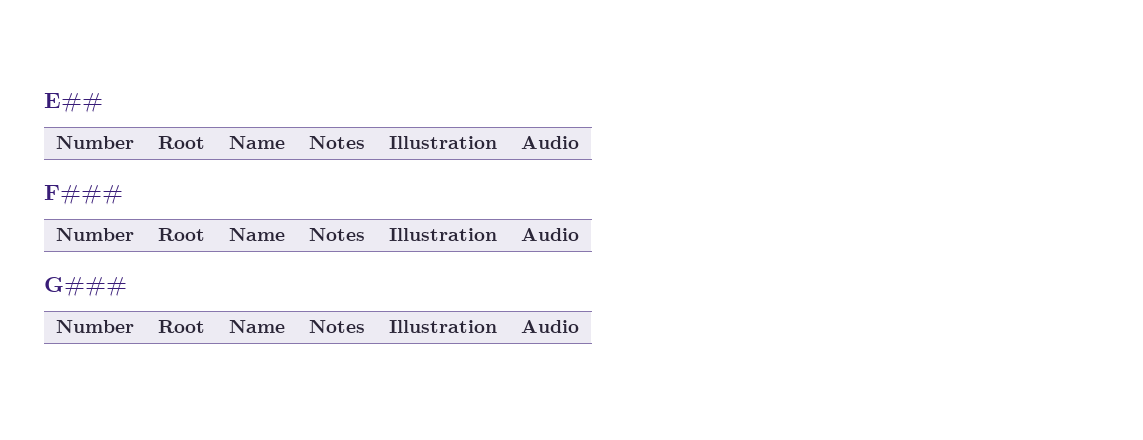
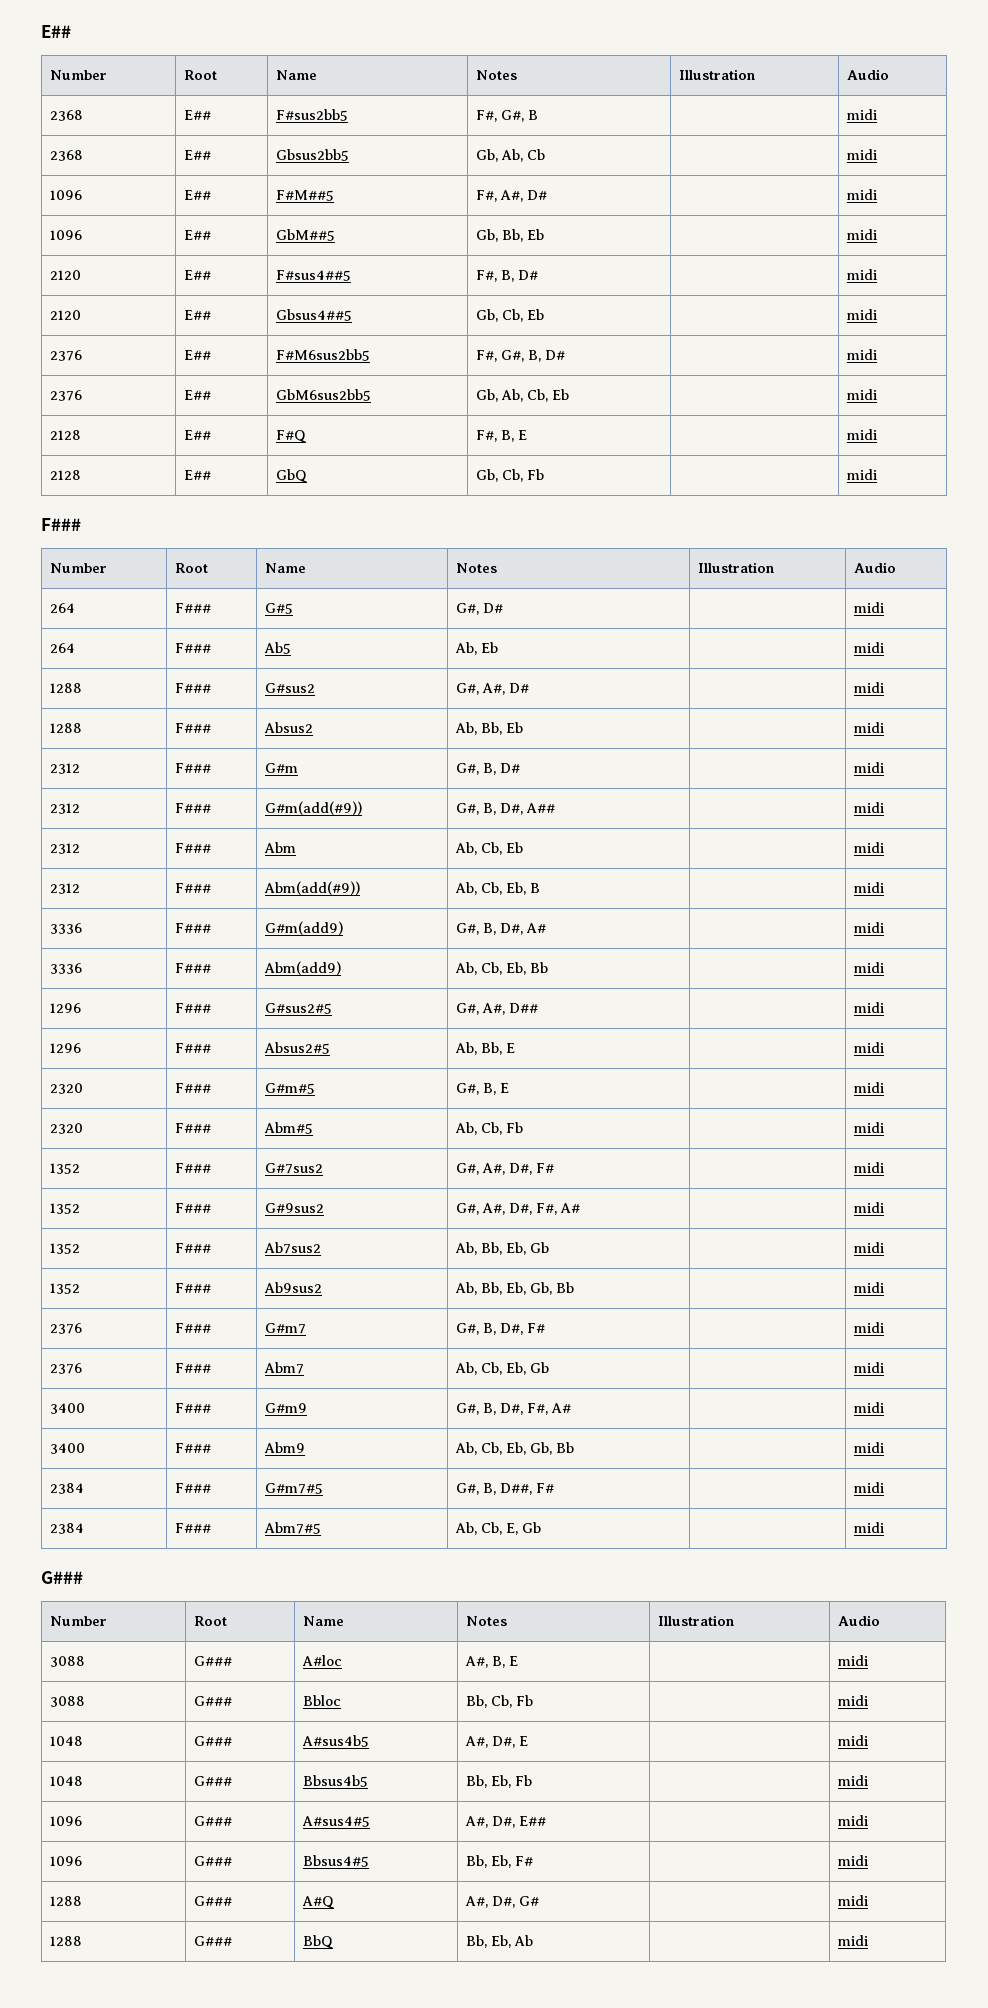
(579, 142) none -> [50,110,84,121] [184,110,212,120] [276,109,349,121] [476,110,539,122] [847,109,878,120] [50,150,84,161] [184,150,212,160] [276,149,350,161] [476,149,546,162] [847,149,878,160] [50,190,83,200] [184,190,212,200] [276,190,335,201] [476,190,548,202] [847,189,878,200] [50,230,83,240] [184,230,212,240] [276,229,336,241] [476,229,545,242] [847,229,878,240] [50,270,82,280] [184,270,212,280] [276,270,352,281] [476,270,539,282] [847,269,878,280] [50,310,82,320] [184,310,212,320] [276,309,353,321] [476,309,545,322] [847,309,878,320] [50,350,83,361] [184,350,212,360] [276,349,371,361] [476,350,566,362] [847,349,878,360] [50,390,83,401] [184,390,212,400] [276,389,372,401] [476,389,570,402] [847,389,878,400] [50,430,82,440] [184,430,212,440] [276,430,307,443] [476,430,528,442] [847,429,878,440] [50,470,82,480] [184,470,212,480] [276,469,308,483] [476,469,545,482] [847,469,878,480] // 2368 | E## | F#sus2bb5 | F#, G#, B | | midi // 2368 | E## | Gbsus2bb5 | Gb, Ab, Cb | | midi // 1096 | E## | F#M##5 | F#, A#, D# | | midi // 1096 | E## | GbM##5 | Gb, Bb, Eb | | midi // 2120 | E## | F#sus4##5 | F#, B, D# | | midi // 2120 | E## | Gbsus4##5 | Gb, Cb, Eb | | midi // 2376 | E## | F#M6sus2bb5 | F#, G#, B, D# | | midi // 2376 | E## | GbM6sus2bb5 | Gb, Ab, Cb, Eb | | midi // 2128 | E## | F#Q | F#, B, E | | midi // 2128 | E## | GbQ | Gb, Cb, Fb | | midi
(579, 234) none -> [50,603,76,613] [175,603,212,613] [265,603,294,614] [456,603,504,615] [854,602,885,613] [50,643,76,653] [175,643,212,653] [264,642,292,654] [455,642,499,655] [854,642,885,653] [50,683,83,693] [175,683,212,693] [265,683,316,693] [456,683,530,695] [854,682,885,693] [50,723,83,733] [175,723,212,733] [264,722,314,733] [455,722,524,735] [854,722,885,733] [50,763,81,774] [175,763,212,773] [265,763,299,773] [456,763,521,775] [854,762,885,773] [50,803,81,814] [175,803,212,813] [265,801,363,815] [456,803,556,815] [854,802,885,813] [50,843,81,854] [175,843,212,853] [264,842,297,853] [455,842,524,855] [854,842,885,853] [50,883,81,894] [175,883,212,893] [264,881,361,895] [455,882,541,895] [854,882,885,893] [50,923,83,934] [175,923,212,933] [265,921,344,935] [456,923,547,935] [854,922,885,933] [50,963,83,974] [175,963,212,973] [264,961,342,975] [455,962,549,975] [854,962,885,973] [50,1003,82,1013] [175,1003,212,1013] [265,1003,333,1014] [456,1003,539,1015] [854,1002,885,1013] [50,1043,82,1053] [175,1043,212,1053] [264,1042,331,1054] [455,1042,516,1055] [854,1042,885,1053] [50,1083,84,1094] [175,1083,212,1093] [265,1083,316,1094] [456,1083,510,1095] [854,1082,885,1093] [50,1123,84,1134] [175,1123,212,1133] [264,1122,314,1134] [455,1122,524,1135] [854,1122,885,1133] [50,1163,81,1174] [175,1163,212,1173] [265,1163,324,1174] [456,1163,555,1175] [854,1162,885,1173] [50,1203,81,1214] [175,1203,212,1213] [265,1203,325,1213] [456,1203,581,1215] [854,1202,885,1213] [50,1243,81,1254] [175,1243,212,1253] [264,1242,322,1254] [455,1242,550,1255] [854,1242,885,1253] [50,1283,81,1294] [175,1283,212,1293] [264,1282,323,1293] [455,1282,575,1295] [854,1282,885,1293] [50,1323,83,1334] [175,1323,212,1333] [265,1323,307,1334] [456,1323,546,1335] [854,1322,885,1333] [50,1363,83,1374] [175,1363,212,1373] [264,1362,305,1374] [455,1362,550,1375] [854,1362,885,1373] [50,1403,86,1414] [175,1403,212,1413] [265,1403,308,1413] [456,1403,572,1415] [854,1402,885,1413] [50,1443,86,1454] [175,1443,212,1453] [264,1442,306,1453] [455,1442,575,1455] [854,1442,885,1453] [50,1483,85,1494] [175,1483,212,1493] [265,1483,324,1494] [456,1483,555,1495] [854,1482,885,1493] [50,1523,85,1534] [175,1523,212,1533] [264,1522,322,1534] [455,1522,542,1535] [854,1522,885,1533] // 264 | F### | G#5 | G#, D# | | midi // 264 | F### | Ab5 | Ab, Eb | | midi // 1288 | F### | G#sus2 | G#, A#, D# | | midi // 1288 | F### | Absus2 | Ab, Bb, Eb | | midi // 2312 | F### | G#m | G#, B, D# | | midi // 2312 | F### | G#m(add(#9)) | G#, B, D#, A## | | midi // 2312 | F### | Abm | Ab, Cb, Eb | | midi // 2312 | F### | Abm(add(#9)) | Ab, Cb, Eb, B | | midi // 3336 | F### | G#m(add9) | G#, B, D#, A# | | midi // 3336 | F### | Abm(add9) | Ab, Cb, Eb, Bb | | midi // 1296 | F### | G#sus2#5 | G#, A#, D## | | midi // 1296 | F### | Absus2#5 | Ab, Bb, E | | midi // 2320 | F### | G#m#5 | G#, B, E | | midi // 2320 | F### | Abm#5 | Ab, Cb, Fb | | midi // 1352 | F### | G#7sus2 | G#, A#, D#, F# | | midi // 1352 | F### | G#9sus2 | G#, A#, D#, F#, A# | | midi // 1352 | F### | Ab7sus2 | Ab, Bb, Eb, Gb | | midi // 1352 | F### | Ab9sus2 | Ab, Bb, Eb, Gb, Bb | | midi // 2376 | F### | G#m7 | G#, B, D#, F# | | midi // 2376 | F### | Abm7 | Ab, Cb, Eb, Gb | | midi // 3400 | F### | G#m9 | G#, B, D#, F#, A# | | midi // 3400 | F### | Abm9 | Ab, Cb, Eb, Gb, Bb | | midi // 2384 | F### | G#m7#5 | G#, B, D##, F# | | midi // 2384 | F### | Abm7#5 | Ab, Cb, E, Gb | | midi
(579, 326) none -> [50,1656,86,1667] [194,1656,233,1666] [302,1655,343,1666] [465,1656,519,1668] [838,1655,869,1666] [50,1696,86,1707] [194,1696,233,1706] [303,1695,342,1706] [466,1695,534,1708] [838,1695,869,1706] [50,1736,84,1746] [194,1736,233,1746] [302,1735,370,1747] [465,1736,529,1748] [838,1735,869,1746] [50,1776,84,1786] [194,1776,233,1786] [303,1775,369,1787] [466,1775,533,1788] [838,1775,869,1786] [50,1816,83,1826] [194,1816,233,1826] [302,1816,371,1827] [465,1816,547,1828] [838,1815,869,1826] [50,1856,83,1866] [194,1856,233,1866] [303,1855,370,1867] [466,1855,534,1868] [838,1855,869,1866] [50,1896,83,1906] [194,1896,233,1906] [302,1896,335,1909] [465,1896,540,1908] [838,1895,869,1906] [50,1936,83,1946] [194,1936,233,1946] [303,1935,334,1949] [466,1935,534,1948] [838,1935,869,1946] // 3088 | G### | A#loc | A#, B, E | | midi // 3088 | G### | Bbloc | Bb, Cb, Fb | | midi // 1048 | G### | A#sus4b5 | A#, D#, E | | midi // 1048 | G### | Bbsus4b5 | Bb, Eb, Fb | | midi // 1096 | G### | A#sus4#5 | A#, D#, E## | | midi // 1096 | G### | Bbsus4#5 | Bb, Eb, F# | | midi // 1288 | G### | A#Q | A#, D#, G# | | midi // 1288 | G### | BbQ | Bb, Eb, Ab | | midi

